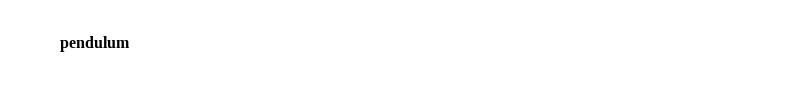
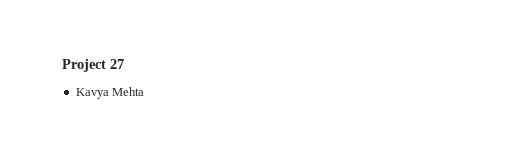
[60,36,130,52] pendulum -> [62,59,124,72] [75,87,145,99] Project 27 // Kavya Mehta

